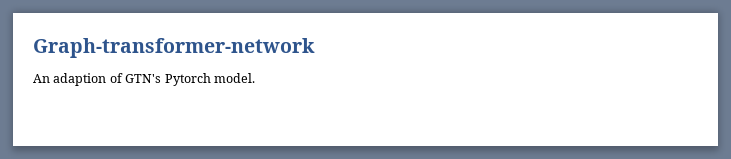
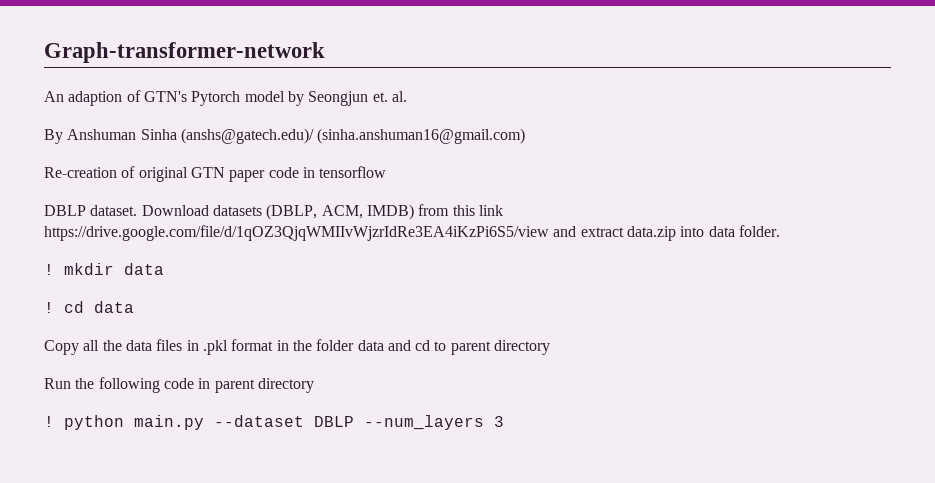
[213,73,255,83] model. -> [244,91,407,106] [44,128,526,144] [44,166,387,182] [44,204,503,220] [44,225,780,241] [44,263,164,275] [44,301,134,313] [44,339,551,355] [44,377,314,393] [44,415,504,430] model by Seongjun et. al. // By Anshuman Sinha (anshs@gatech.edu)/ (sinha.anshuman16@gmail.com) // Re-creation of original GTN paper code in tensorflow // DBLP dataset. Download datasets (DBLP, ACM, IMDB) from this link https://drive.google.com/file/d/1qOZ3QjqWMIIvWjzrIdRe3EA4iKzPi6S5/view and extract data.zip into data folder. // ! mkdir data // ! cd data // Copy all the data files in .pkl format in the folder data and cd to parent directory // Run the following code in parent directory // ! python main.py --dataset DBLP --num_layers 3

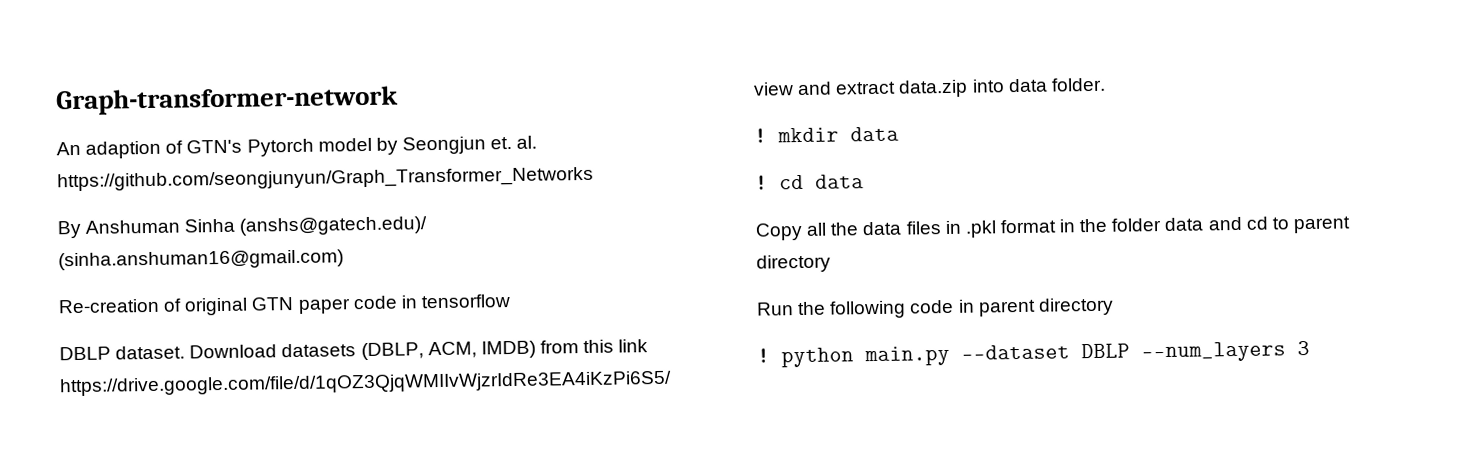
(407, 96) none -> [57,166,594,192] https://github.com/seongjunyun/Graph_Transformer_Networks

